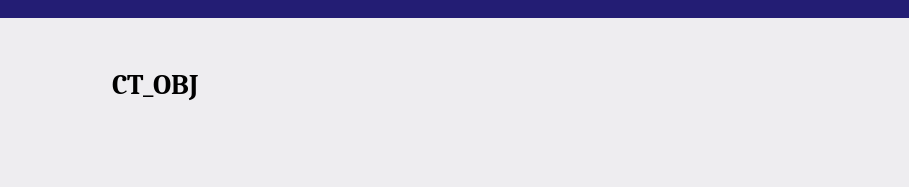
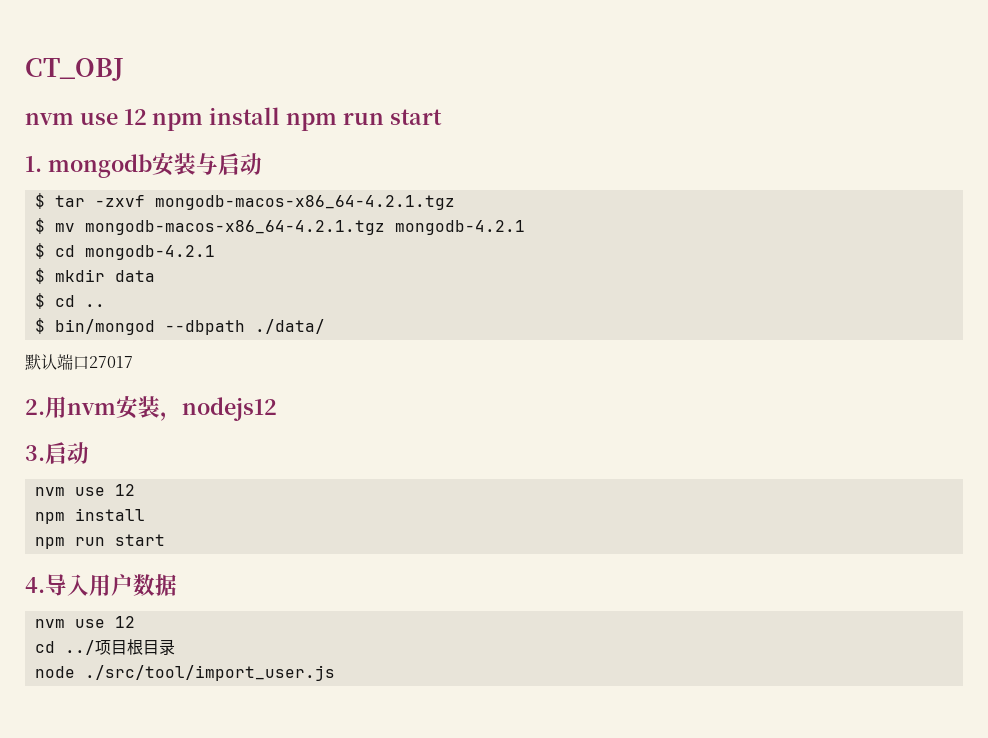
(199, 88) none -> [25,107,442,131] [25,153,262,178] [34,193,455,210] [34,218,525,235] [34,243,215,260] [34,268,155,284] [34,293,105,309] [34,318,325,335] [25,354,133,370] [25,396,277,421] [25,442,89,464] [34,484,135,496] [34,508,145,524] [34,534,165,549] [25,574,177,596] [34,616,135,628] [34,639,175,655] [34,665,335,681] // nvm use 12 npm install npm run start // 1. mongodb安装与启动 // $ tar -zxvf mongodb-macos-x86_64-4.2.1.tgz // $ mv mongodb-macos-x86_64-4.2.1.tgz mongodb-4.2.1 // $ cd mongodb-4.2.1 // $ mkdir data // $ cd .. // $ bin/mongod --dbpath ./data/ // 默认端口27017 // 2.用nvm安装，nodejs12 // 3.启动 // nvm use 12 // npm install // npm run start // 4.导入用户数据 // nvm use 12 // cd ../项目根目录 // node ./src/tool/import_user.js

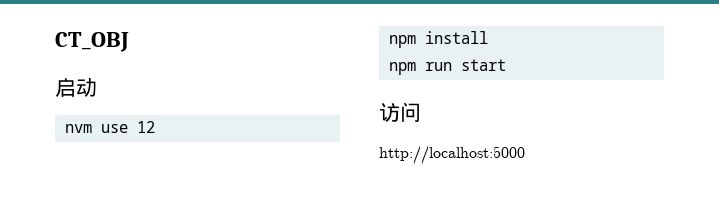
[25,107,442,131] [25,153,262,178] [34,193,455,210] [34,218,525,235] [34,243,215,260] [34,268,155,284] [34,293,105,309] [34,318,325,335] [25,354,133,370] [25,396,277,421] [25,445,45,461] nvm use 12 npm install npm run start // 1. mongodb安装与启动 // $ tar -zxvf mongodb-macos-x86_64-4.2.1.tgz // $ mv mongodb-macos-x86_64-4.2.1.tgz mongodb-4.2.1 // $ cd mongodb-4.2.1 // $ mkdir data // $ cd .. // $ bin/mongod --dbpath ./data/ // 默认端口27017 // 2.用nvm安装，nodejs12 // 3. -> (129, 42) none
[25,574,177,596] [34,616,135,628] [34,639,175,655] [34,665,335,681] 4.导入用户数据 // nvm use 12 // cd ../项目根目录 // node ./src/tool/import_user.js -> [379,102,421,122] [379,146,525,164] 访问 // http://localhost:5000

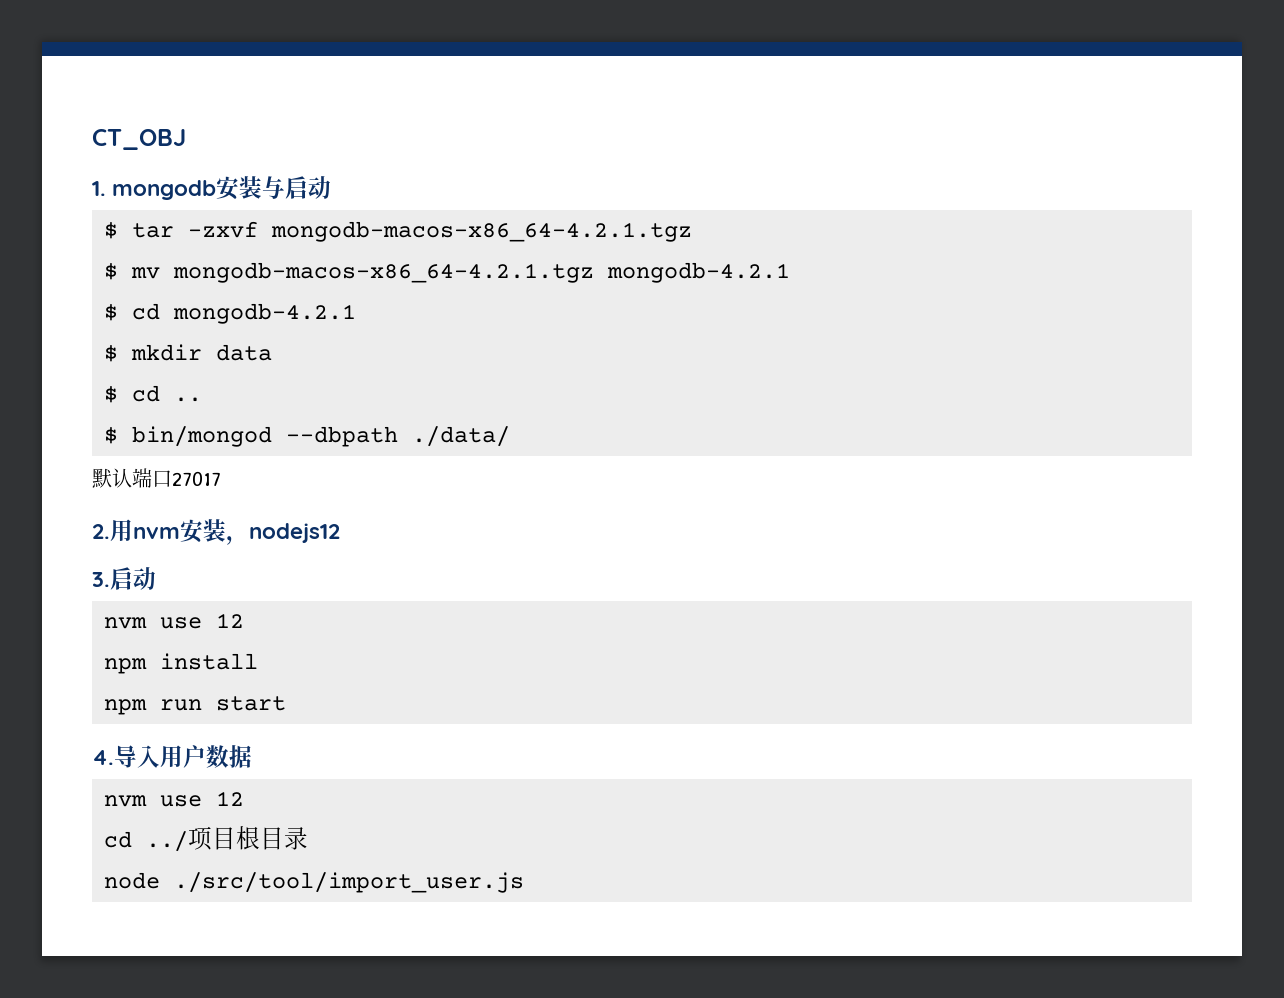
(129, 42) none -> [92,176,332,200] [104,221,692,242] [104,262,790,283] [104,303,356,324] [104,344,272,362] [104,385,202,403] [104,426,510,447] [92,468,221,488] [92,519,340,545] [92,572,110,587] 1. mongodb安装与启动 // $ tar -zxvf mongodb-macos-x86_64-4.2.1.tgz // $ mv mongodb-macos-x86_64-4.2.1.tgz mongodb-4.2.1 // $ cd mongodb-4.2.1 // $ mkdir data // $ cd .. // $ bin/mongod --dbpath ./data/ // 默认端口27017 // 2.用nvm安装，nodejs12 // 3.
[379,102,421,122] [379,146,525,164] 访问 // http://localhost:5000 -> [92,745,252,768] [104,791,244,807] [104,826,308,852] [104,872,524,893] 4.导入用户数据 // nvm use 12 // cd ../项目根目录 // node ./src/tool/import_user.js

